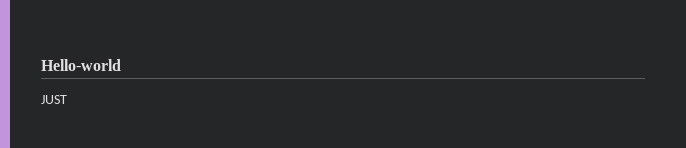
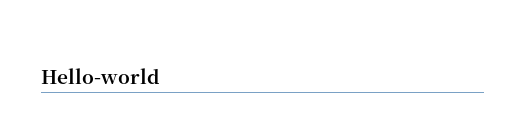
[41,95,67,104] // JUST -> (160, 76) none

